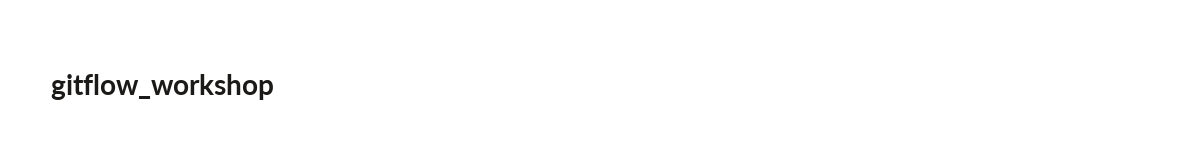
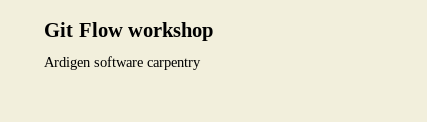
[51,74,274,100] gitflow_workshop -> [44,22,214,41] [44,56,201,70] Git Flow workshop // Ardigen software carpentry

